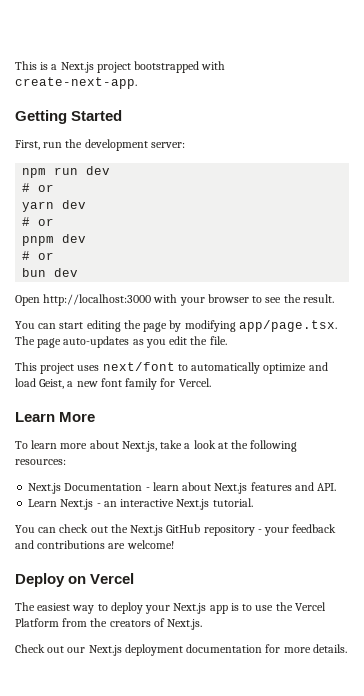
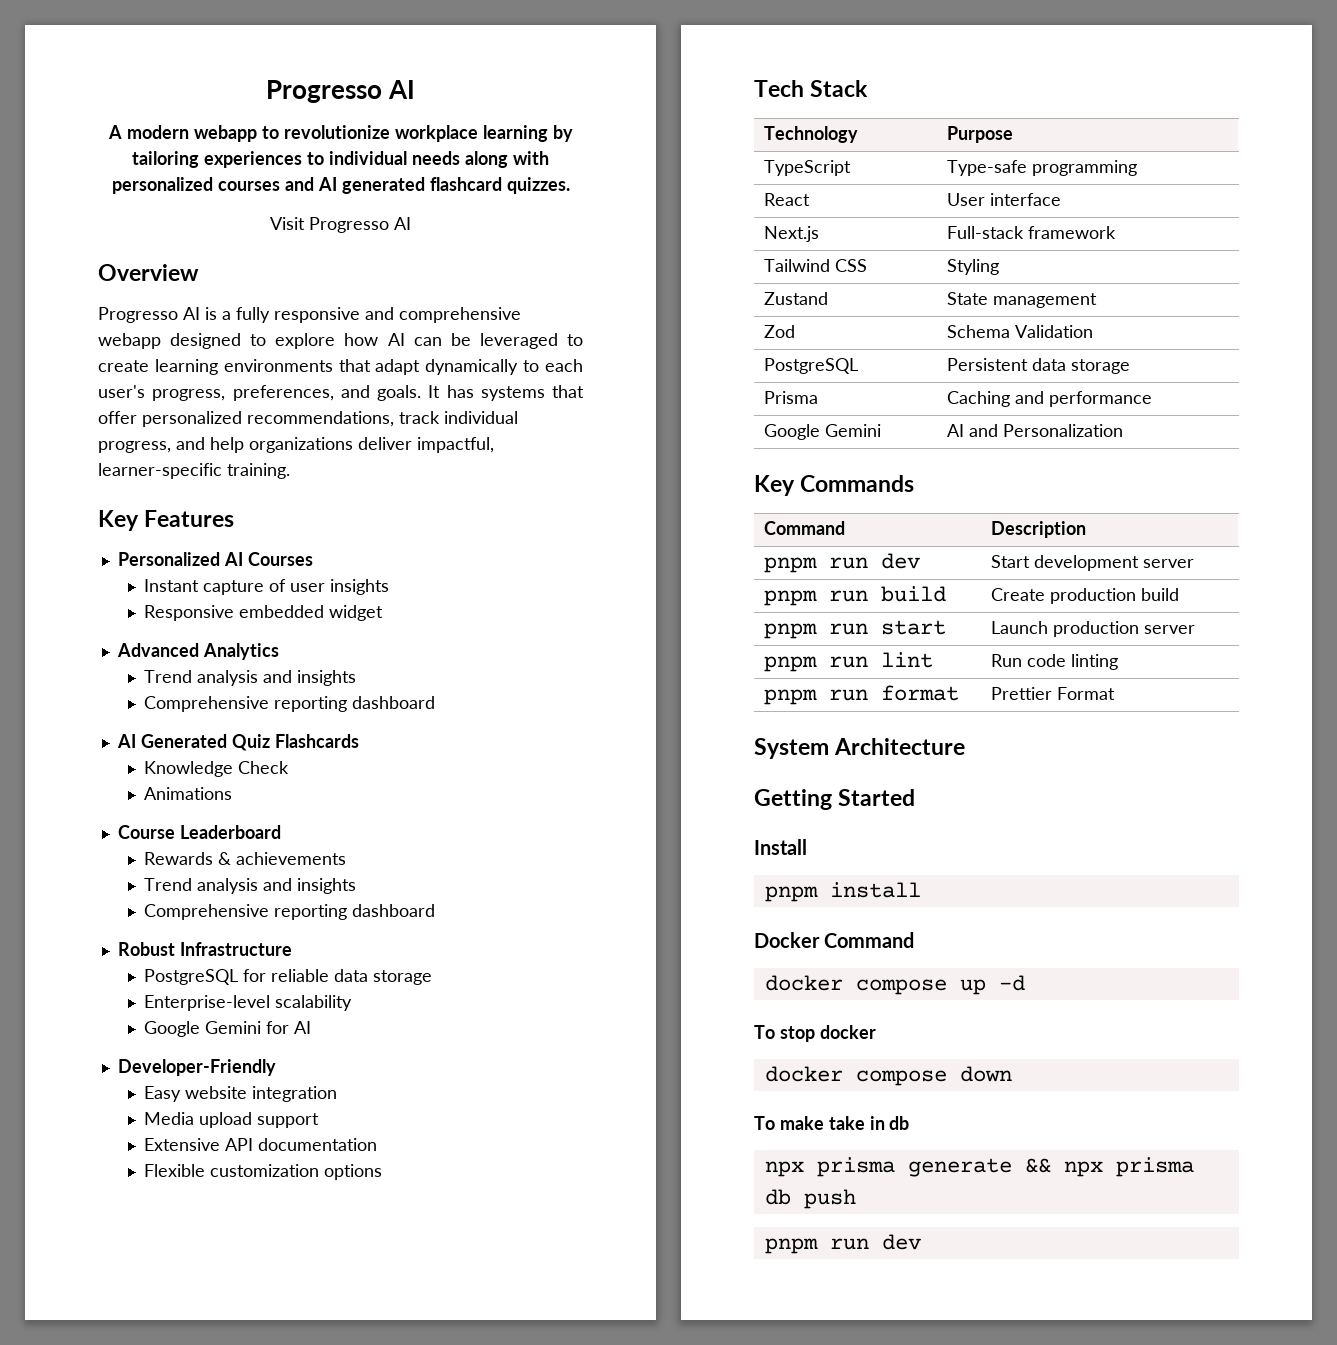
[15,61,226,73] [15,77,137,89] [15,110,123,124] [15,139,185,151] [22,166,111,178] [22,183,55,192] [22,200,87,212] [22,217,55,226] [22,234,87,246] [22,251,55,260] [22,268,79,277] [15,294,334,306] [15,320,337,332] [15,336,227,348] [15,362,328,374] [15,378,211,390] [15,412,96,422] [15,440,298,452] [15,459,66,465] [28,482,337,494] [28,498,253,510] [15,524,337,536] [15,540,174,549] [15,573,135,587] [15,602,326,614] [15,618,203,630] [15,644,347,656] This is a Next.js project bootstrapped with create-next-app. // Getting Started // First, run the development server: // npm run dev // # or // yarn dev // # or // pnpm dev // # or // bun dev // Open http://localhost:3000 with your browser to see the result. // You can start editing the page by modifying app/page.tsx. The page auto-updates as you edit the file. // This project uses next/font to automatically optimize and load Geist, a new font family for Vercel. // Learn More // To learn more about Next.js, take a look at the following resources: // Next.js Documentation - learn about Next.js features and API. // Learn Next.js - an interactive Next.js tutorial. // You can check out the Next.js GitHub repository - your feedback and contributions are welcome! // Deploy on Vercel // The easiest way to deploy your Next.js app is to use the Vercel Platform from the creators of Next.js. // Check out our Next.js deployment documentation for more details. -> [266,80,415,103] [107,125,573,142] [132,151,549,168] [111,177,570,194] [270,217,411,233] [98,264,199,281] [98,307,521,323] [98,333,583,349] [98,359,583,375] [98,385,584,401] [98,411,518,427] [98,437,494,453] [98,463,290,479] [98,510,235,531] [117,552,313,566] [144,579,390,595] [144,605,384,621] [116,643,279,660] [144,670,357,686] [144,696,436,712] [116,734,359,751] [144,761,290,777] [144,787,233,800] [117,825,281,839] [144,852,347,865] [144,878,357,894] [144,904,436,920] [117,942,292,956] [144,969,433,985] [144,995,353,1011] [144,1021,312,1037] [117,1059,276,1076] [144,1086,338,1102] [144,1112,320,1128] [144,1138,378,1151] [144,1164,383,1180] [754,80,869,97] [764,126,859,143] [947,126,1014,143] [764,160,852,176] [947,160,1138,176] [764,193,811,206] [947,193,1062,206] [764,226,820,242] [947,226,1117,239] [764,259,868,272] [947,259,1000,275] [764,292,829,305] [947,292,1098,308] [764,325,796,338] [947,325,1094,338] [764,358,859,374] [947,358,1131,374] [764,391,819,404] [947,391,1153,407] [764,424,882,440] [947,424,1124,437] [754,475,915,496] [764,521,846,535] [991,521,1087,538] [764,553,921,573] [991,555,1195,571] [764,586,947,606] [991,588,1180,604] [764,620,947,639] [991,621,1196,637] [764,652,934,672] [991,654,1119,670] [764,685,960,705] [991,687,1116,700] [754,738,966,759] [754,789,916,810] [754,839,807,855] [764,882,921,902] [754,932,915,948] [764,975,1025,995] [754,1025,876,1042] [764,1066,1012,1086] [754,1116,910,1130] [764,1157,1194,1177] [764,1189,856,1209] [764,1234,921,1254] Progresso AI // A modern webapp to revolutionize workplace learning by tailoring experiences to individual needs along with personalized courses and AI generated flashcard quizzes. // Visit Progresso AI // Overview // Progresso AI is a fully responsive and comprehensive webapp designed to explore how AI can be leveraged to create learning environments that adapt dynamically to each user's progress, preferences, and goals. It has systems that offer personalized recommendations, track individual progress, and help organizations deliver impactful, learner-specific training. // Key Features // Personalized AI Courses // Instant capture of user insights // Responsive embedded widget // Advanced Analytics // Trend analysis and insights // Comprehensive reporting dashboard // AI Generated Quiz Flashcards // Knowledge Check // Animations // Course Leaderboard // Rewards & achievements // Trend analysis and insights // Comprehensive reporting dashboard // Robust Infrastructure // PostgreSQL for reliable data storage // Enterprise-level scalability // Google Gemini for AI // Developer-Friendly // Easy website integration // Media upload support // Extensive API documentation // Flexible customization options // Tech Stack // Technology | Purpose // TypeScript | Type-safe programming // React | User interface // Next.js | Full-stack framework // Tailwind CSS | Styling // Zustand | State management // Zod | Schema Validation // PostgreSQL | Persistent data storage // Prisma | Caching and performance // Google Gemini | AI and Personalization // Key Commands // Command | Description // pnpm run dev | Start development server // pnpm run build | Create production build // pnpm run start | Launch production server // pnpm run lint | Run code linting // pnpm run format | Prettier Format // System Architecture // Getting Started // Install // pnpm install // Docker Command // docker compose up -d // To stop docker // docker compose down // To make take in db // npx prisma generate && npx prisma db push // pnpm run dev

